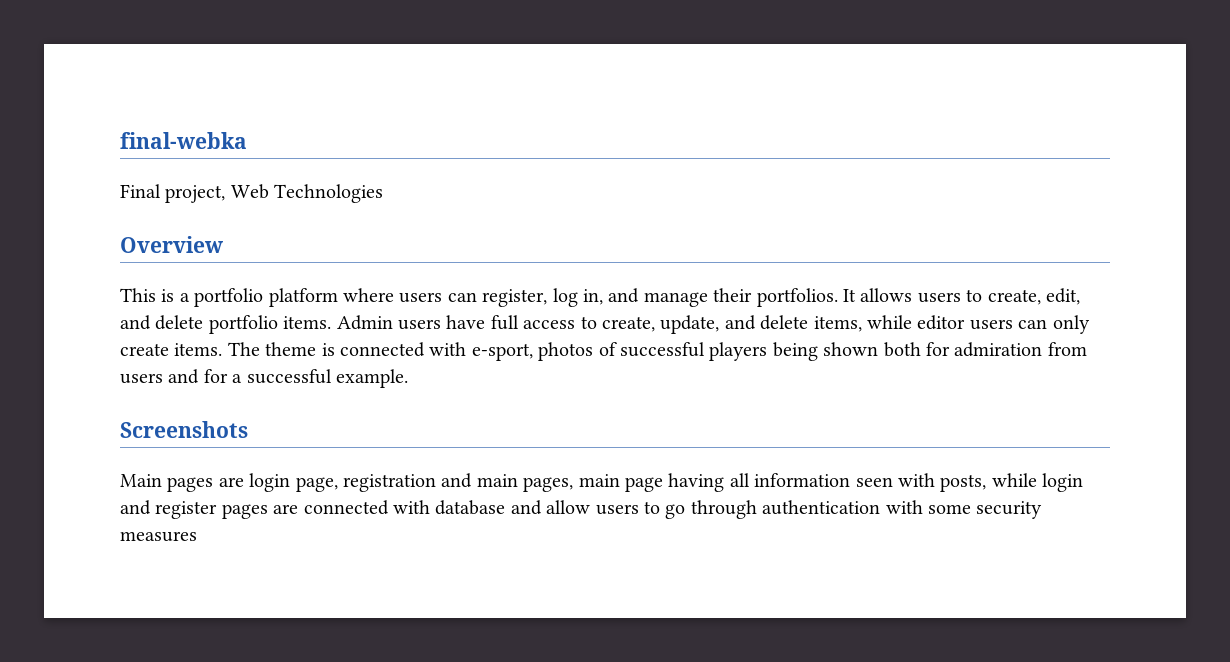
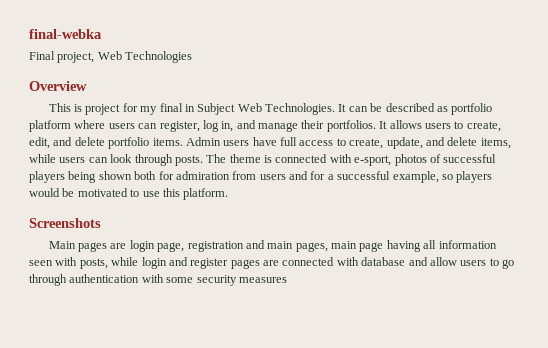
[179,293,190,302] a -> [85,103,448,115] project for my final in Subject Web Technologies. It can be described as
[917,315,1090,334] [120,343,223,356] editor users can only create items. -> [59,154,203,166] users can look through posts.
[336,369,408,388] example. -> [392,171,493,183] [29,188,229,200] example, so players would be motivated to use this platform.

